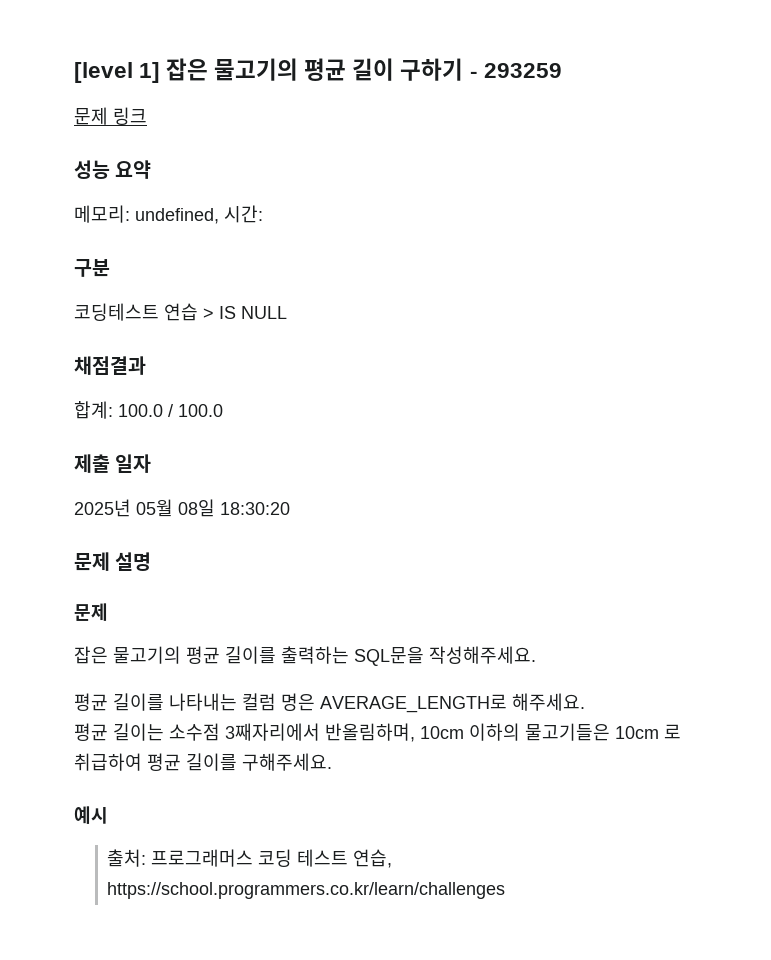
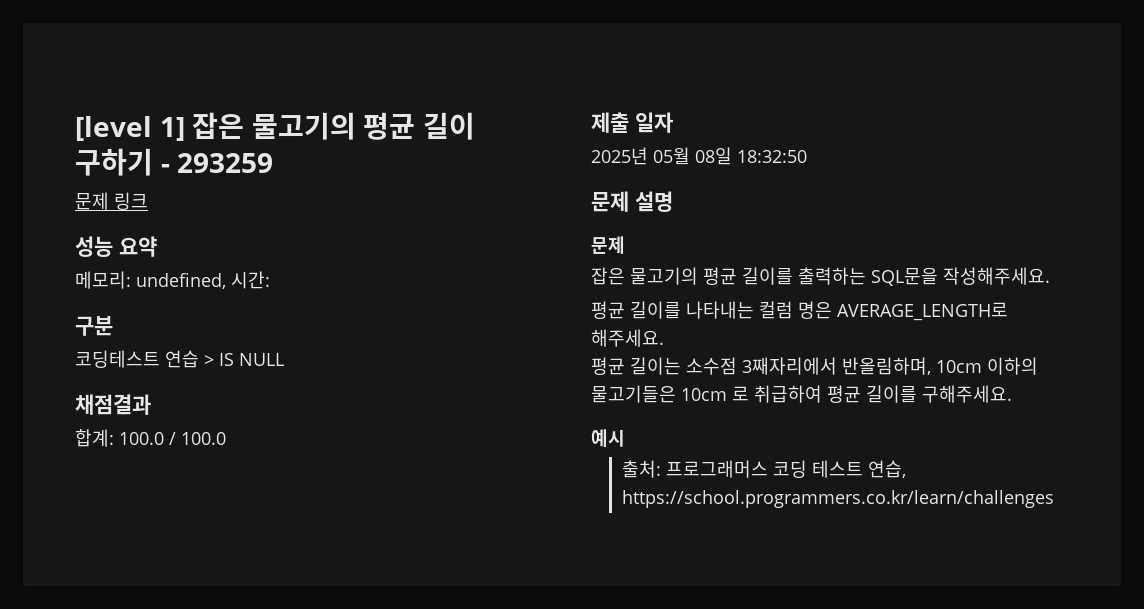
[220,502,290,515] 18:30:20 -> [737,150,807,163] 18:32:50

